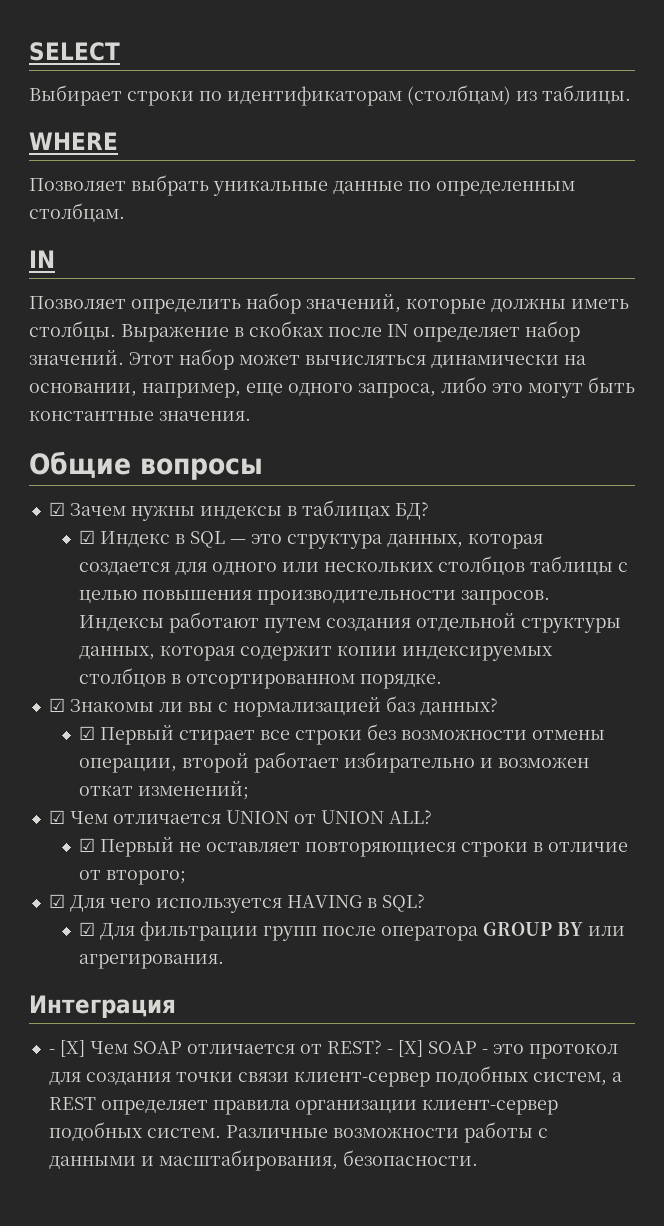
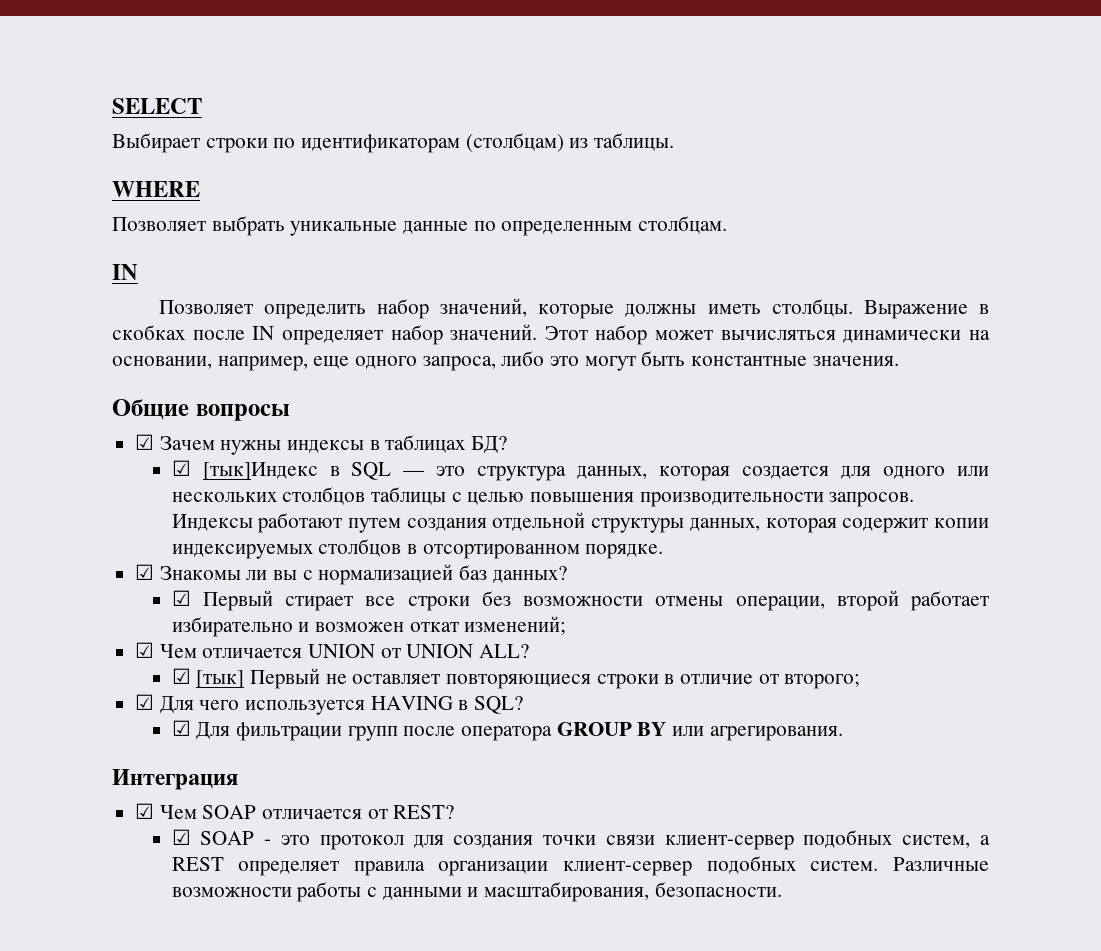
[99,531,170,547] Индекс -> [202,462,318,480] [тык]Индекс
(95, 845) none -> [196,670,245,688] [тык]
[48,1040,85,1057] - [X] -> [135,803,155,819] ☑
[386,1040,423,1057] - [X] -> [171,829,191,845] // ☑

